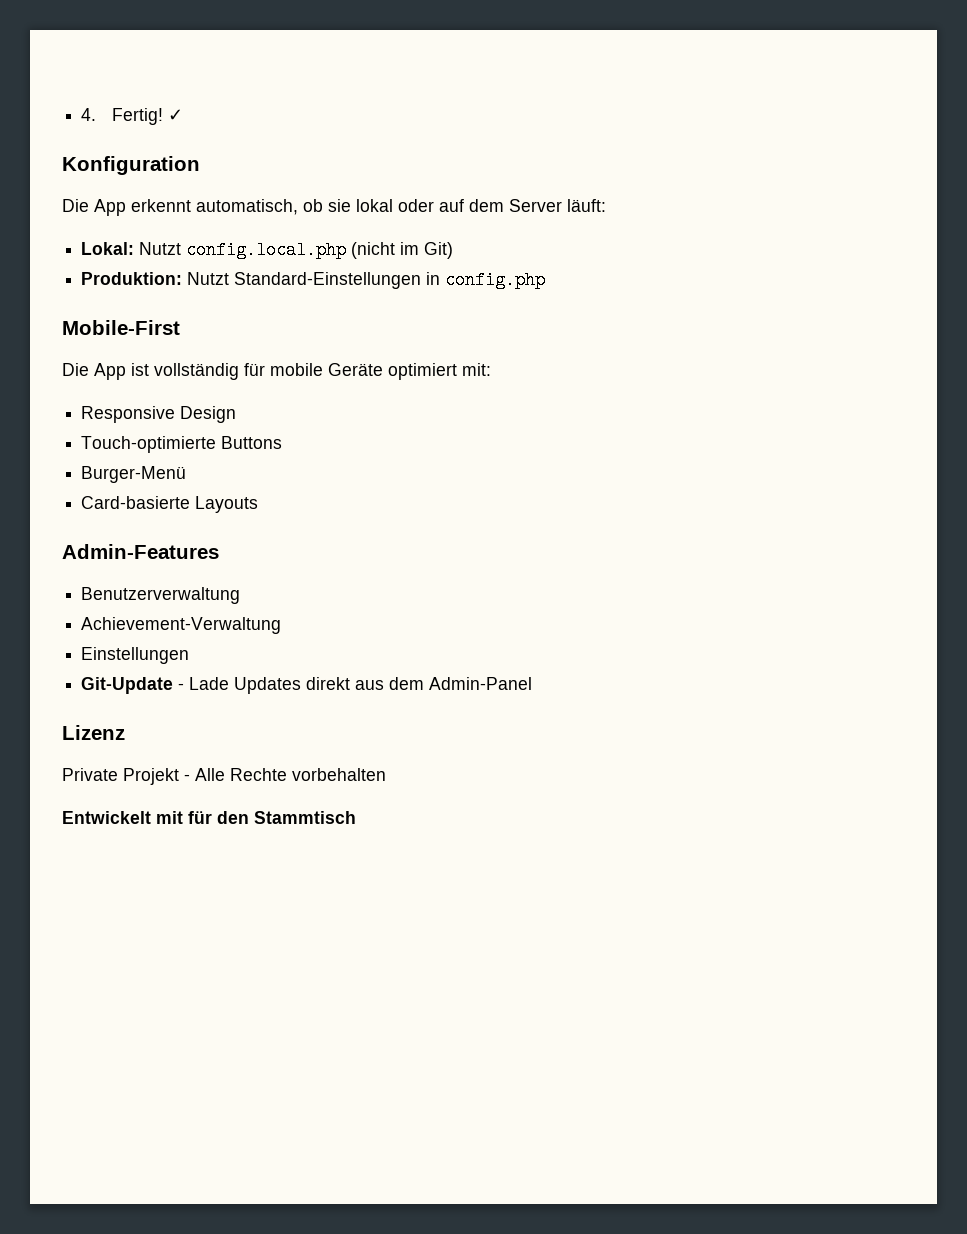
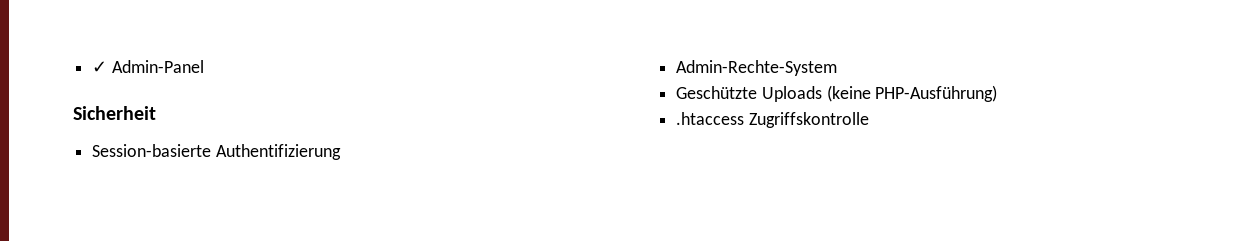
[81,108,164,125] 4. Fertig! -> (92, 67) none
[62,156,200,175] [62,199,606,216] [81,241,454,259] [81,271,546,289] [62,320,180,335] [62,363,491,380] [81,406,237,423] [81,436,283,453] [81,466,187,483] [81,496,259,513] [62,544,219,559] [81,587,241,604] [81,617,282,634] [81,647,190,664] [81,677,533,694] [62,725,125,740] [62,768,386,785] [62,811,356,824] // Konfiguration // Die App erkennt automatisch, ob sie lokal oder auf dem Server läuft: // Lokal: Nutzt config.local.php (nicht im Git) // Produktion: Nutzt Standard-Einstellungen in config.php // Mobile-First // Die App ist vollständig für mobile Geräte optimiert mit: // Responsive Design // Touch-optimierte Buttons // Burger-Menü // Card-basierte Layouts // Admin-Features // Benutzerverwaltung // Achievement-Verwaltung // Einstellungen // Git-Update - Lade Updates direkt aus dem Admin-Panel // Lizenz // Private Projekt - Alle Rechte vorbehalten // Entwickelt mit für den Stammtisch -> [111,60,204,73] [73,106,156,120] [92,144,341,160] [676,60,838,76] [676,85,998,102] [676,112,869,128] Admin-Panel // Sicherheit // Session-basierte Authentifizierung // Admin-Rechte-System // Geschützte Uploads (keine PHP-Ausführung) // .htaccess Zugriffskontrolle

